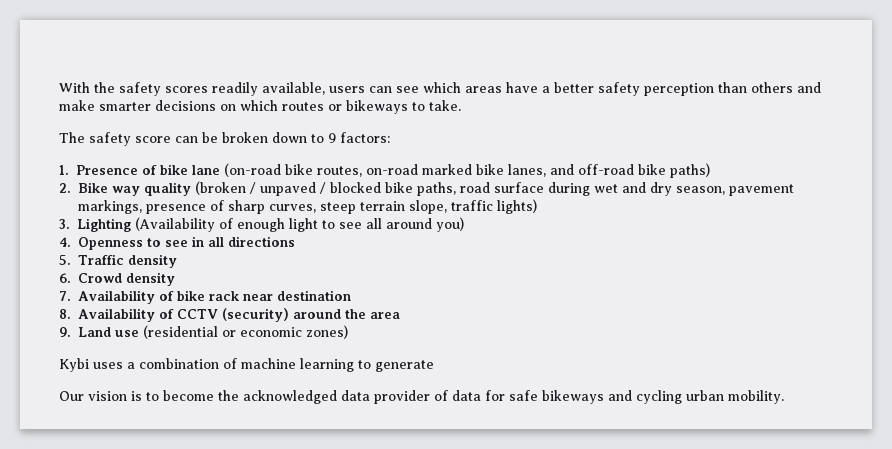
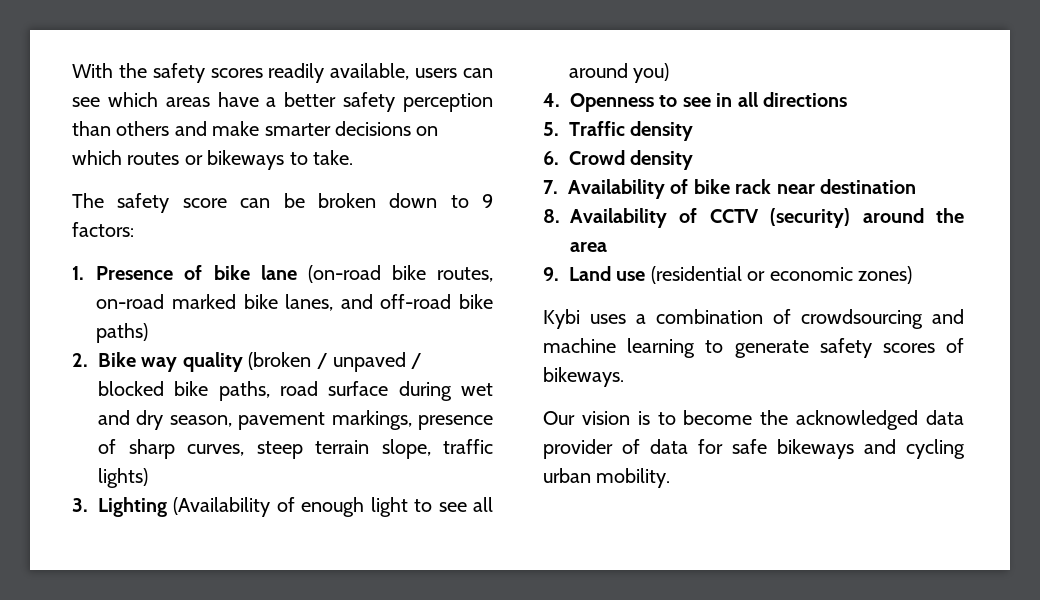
(237, 363) none -> [800,309,964,329] crowdsourcing and
(434, 366) none -> [819,338,965,358] [543,367,624,387] safety scores of bikeways.

